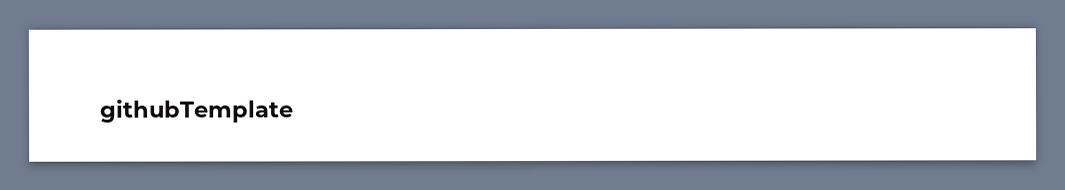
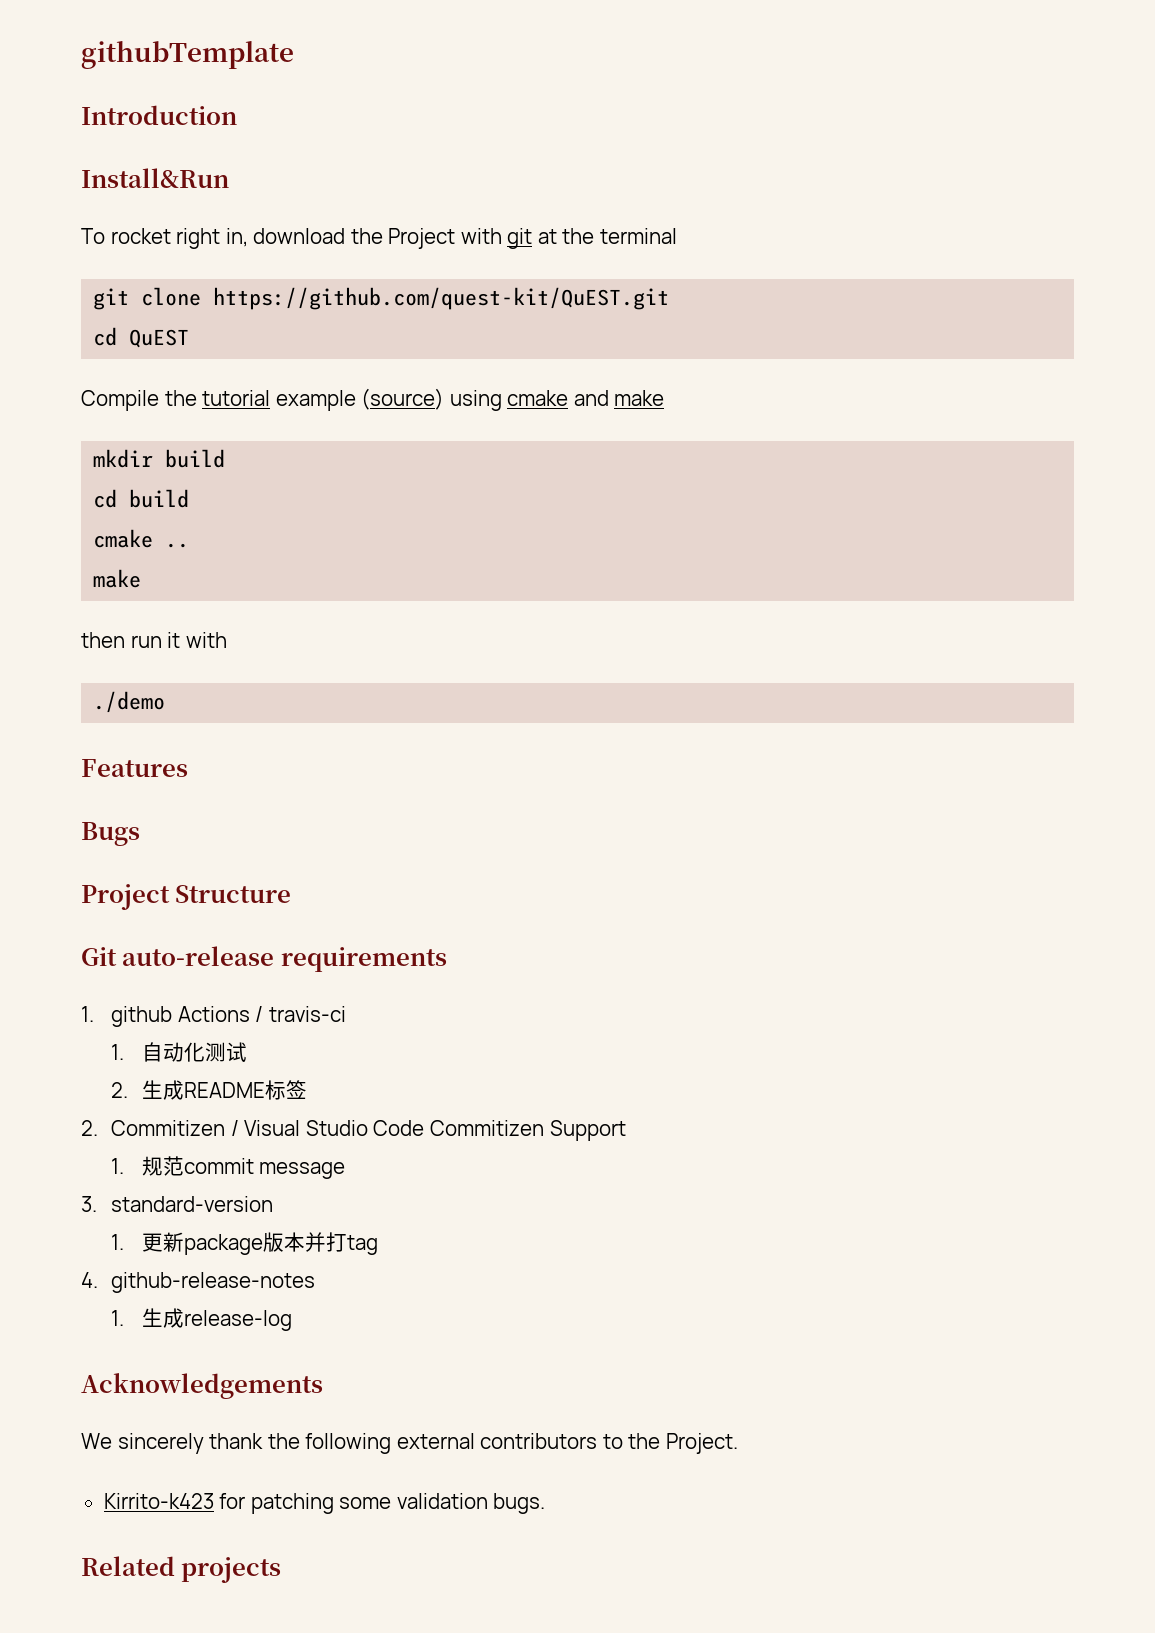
(294, 111) none -> [81,105,237,125] [81,168,229,188] [81,228,677,249] [93,287,670,310] [93,327,190,348] [81,388,665,411] [93,449,226,468] [93,489,190,508] [93,529,190,548] [93,569,142,588] [81,632,227,648] [93,691,166,713] [81,759,188,777] [81,822,140,846] [81,884,292,910] [81,946,447,972] [81,1006,346,1027] [111,1042,247,1062] [111,1080,307,1100] [81,1120,626,1141] [111,1156,346,1179] [81,1196,274,1212] [111,1232,378,1255] [81,1272,316,1293] [111,1308,292,1331] [81,1373,323,1399] [81,1433,738,1454] [103,1493,546,1514] [81,1556,282,1583] // Introduction // Install&Run // To rocket right in, download the Project with git at the terminal // git clone https://github.com/quest-kit/QuEST.git // cd QuEST // Compile the tutorial example (source) using cmake and make // mkdir build // cd build // cmake .. // make // then run it with // ./demo // Features // Bugs // Project Structure // Git auto-release requirements // 1. github Actions / travis-ci // 1.自动化测试 // 2.生成README标签 // 2. Commitizen / Visual Studio Code Commitizen Support // 1.规范commit message // 3. standard-version // 1.更新package版本并打tag // 4. github-release-notes // 1.生成release-log // Acknowledgements // We sincerely thank the following external contributors to the Project. // Kirrito-k423 for patching some validation bugs. // Related projects

